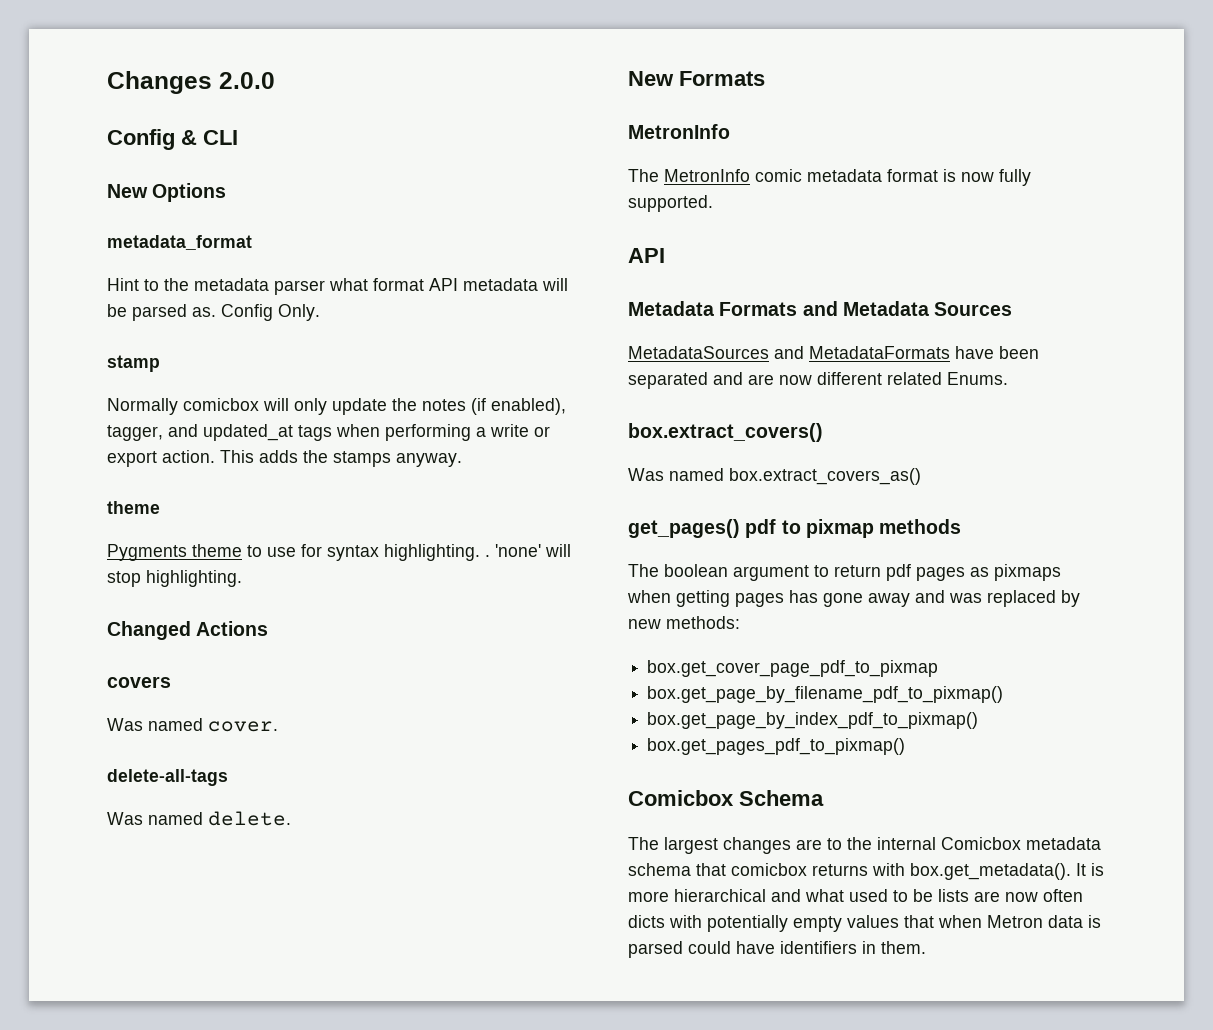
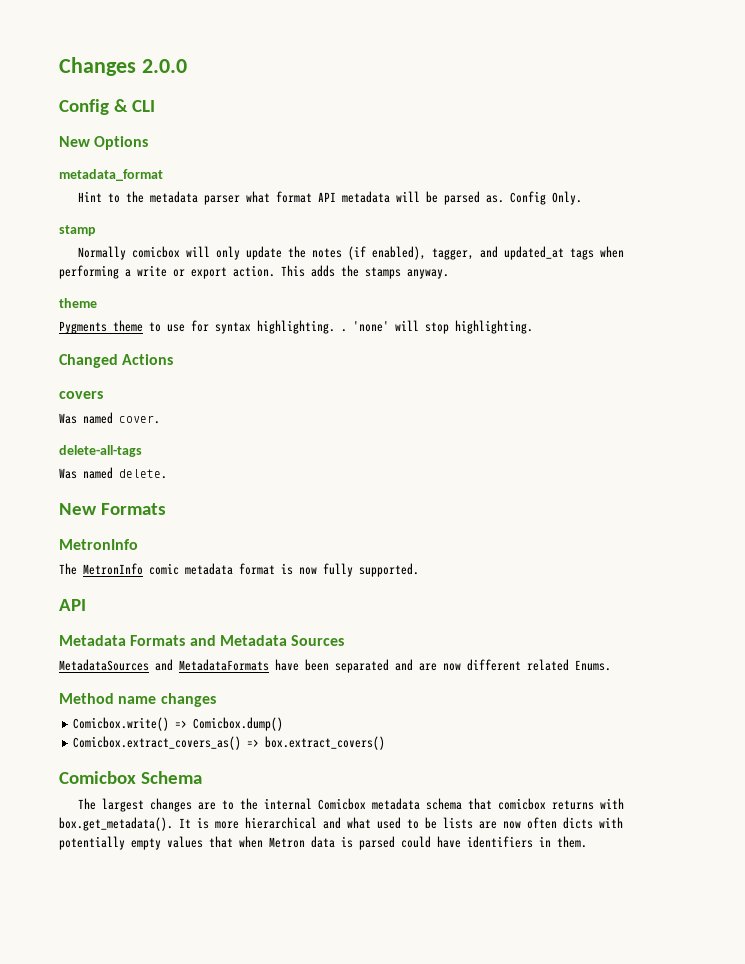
[628,423,823,442] [628,468,921,485] [628,519,962,538] [628,564,1061,581] [627,590,1080,607] [628,616,740,629] [647,660,939,677] [647,686,1004,703] [647,712,979,729] [647,738,906,755] box.extract_covers() // Was named box.extract_covers_as() // get_pages() pdf to pixmap methods // The boolean argument to return pdf pages as pixmaps when getting pages has gone away and was replaced by new methods: // box.get_cover_page_pdf_to_pixmap // box.get_page_by_filename_pdf_to_pixmap() // box.get_page_by_index_pdf_to_pixmap() // box.get_pages_pdf_to_pixmap() -> [59,693,216,707] [73,717,284,731] [73,736,386,750] Method name changes // Comicbox.write() => Comicbox.dump() // Comicbox.extract_covers_as() => box.extract_covers()

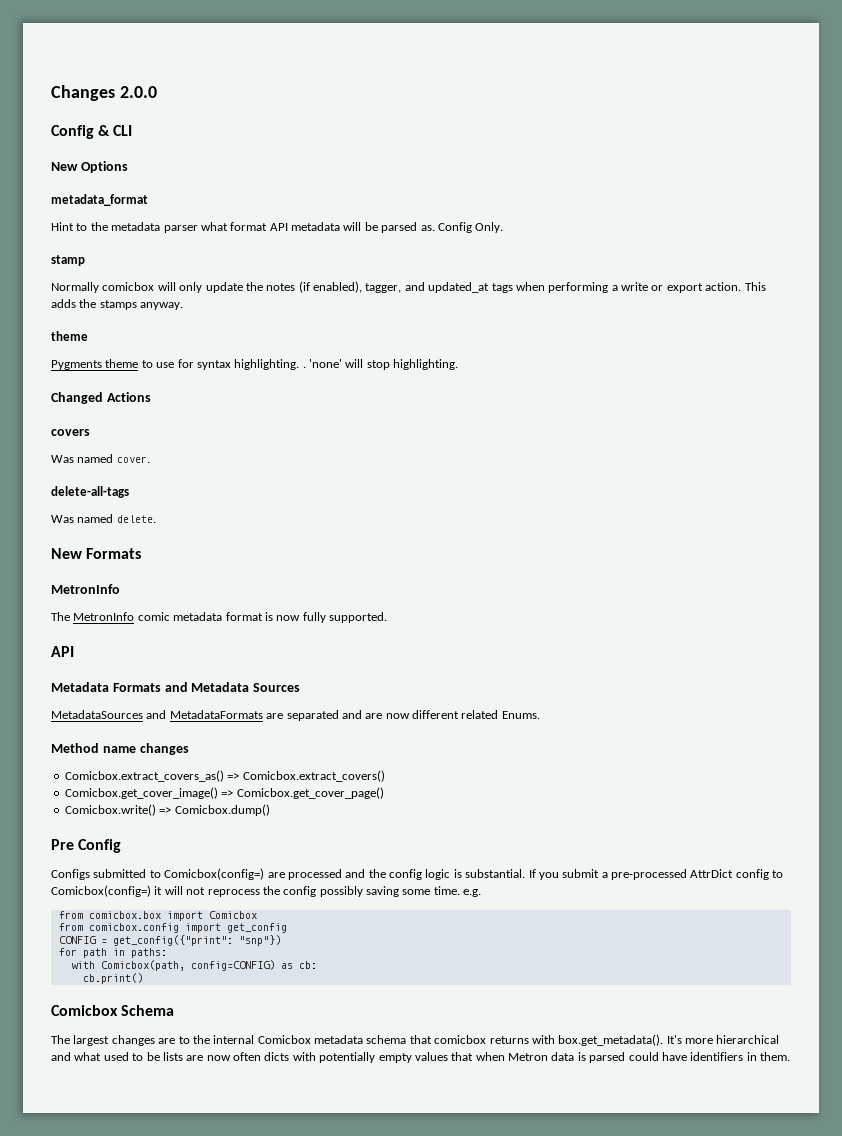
[275,659,329,671] have been -> [266,713,284,719] are
[73,717,284,731] [73,736,386,750] Comicbox.write() => Comicbox.dump() // Comicbox.extract_covers_as() => box.extract_covers() -> [64,770,385,782] [64,787,384,799] [64,804,270,816] [51,839,122,853] [51,868,784,880] [51,885,482,897] [58,911,257,921] [58,923,287,933] [58,935,281,946] [58,948,167,958] [70,960,317,971] [82,973,143,984] Comicbox.extract_covers_as() => Comicbox.extract_covers() // Comicbox.get_cover_image() => Comicbox.get_cover_page() // Comicbox.write() => Comicbox.dump() // Pre Config // Configs submitted to Comicbox(config=) are processed and the config logic is substantial. If you submit a pre-processed AttrDict config to Comicbox(config=) it will not reprocess the config possibly saving some time. e.g. // from comicbox.box import Comicbox // from comicbox.config import get_config // CONFIG = get_config({"print": "snp"}) // for path in paths: // with Comicbox(path, config=CONFIG) as cb: // cb.print()
[179,817,209,829] It is -> [666,1035,682,1044] It's

